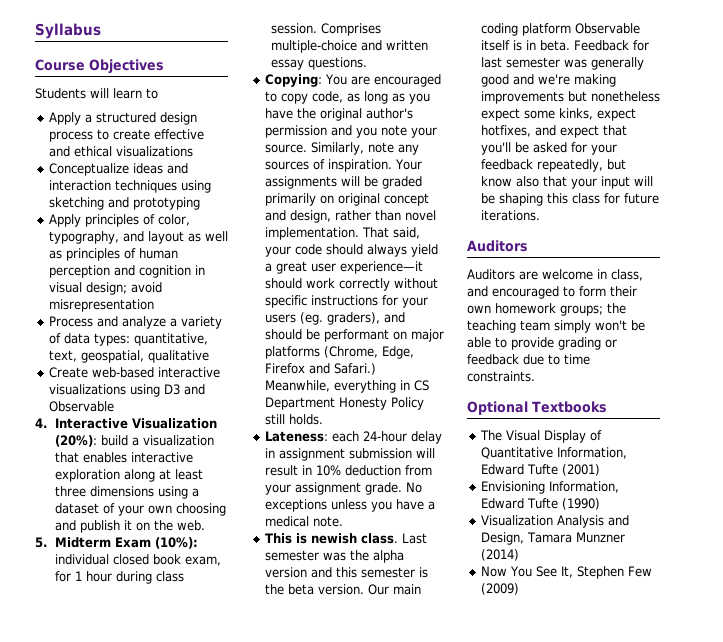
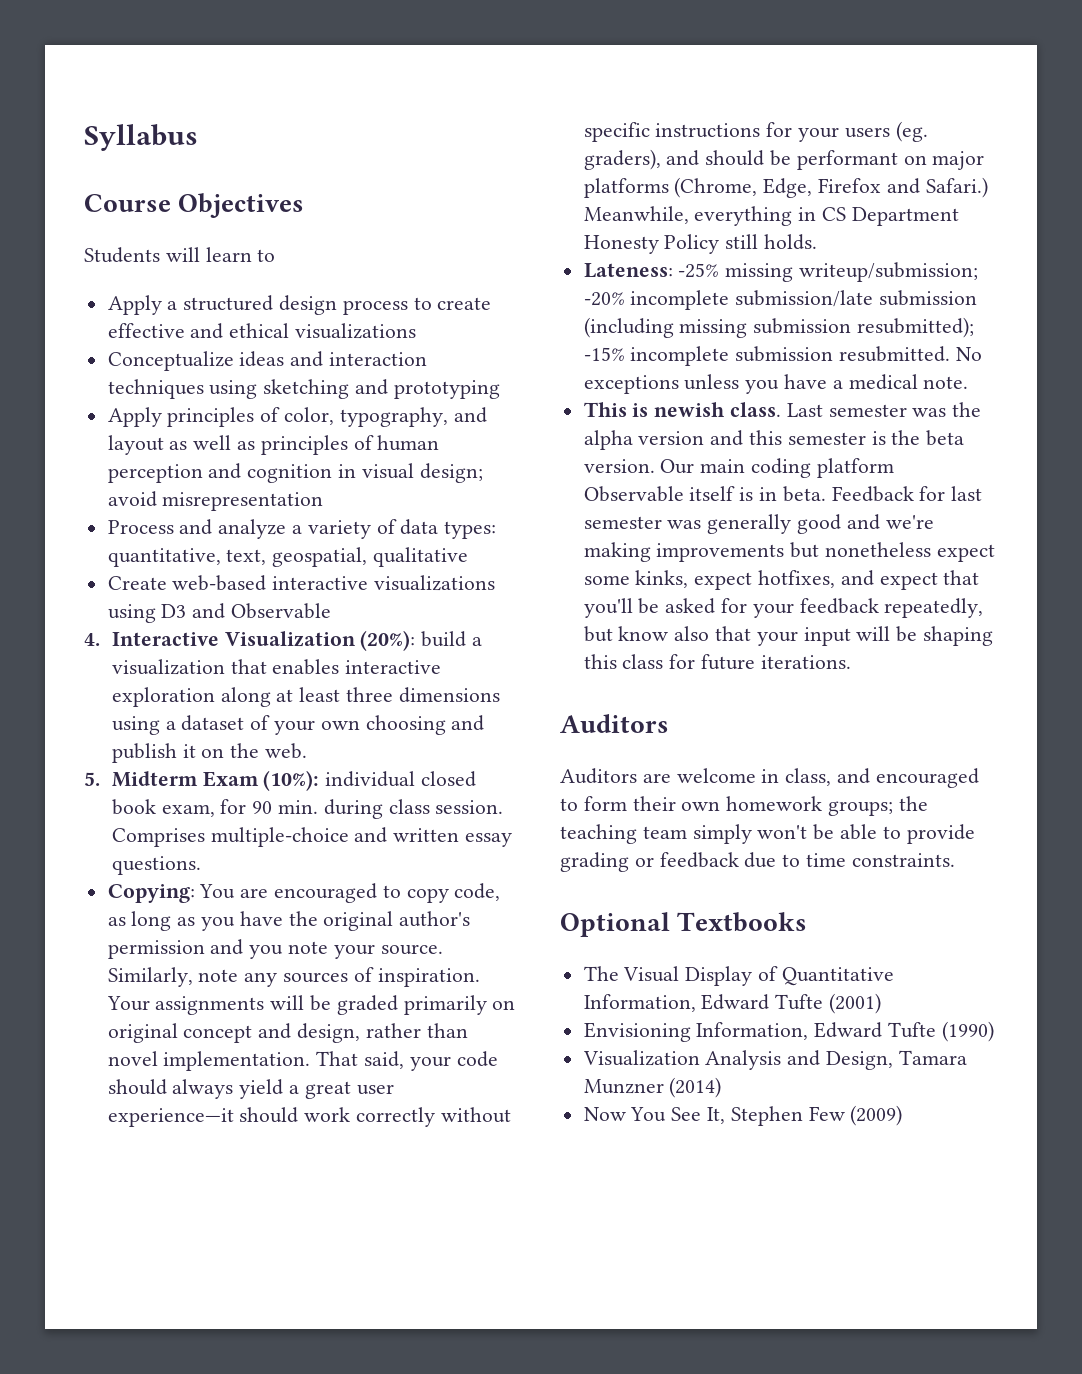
[74,571,112,582] 1 hour -> [252,800,318,814] 90 min.
[331,431,442,444] [264,448,435,461] [264,465,432,476] [264,482,402,495] each 24-hour delay in assignment submission will result in 10% deduction from your assignment grade. -> [678,262,979,282] [583,290,978,310] [583,317,975,338] [583,346,951,366] -25% missing writeup/submission; -20% incomplete submission/late submission (including missing submission resubmitted); -15% incomplete submission resubmitted.

